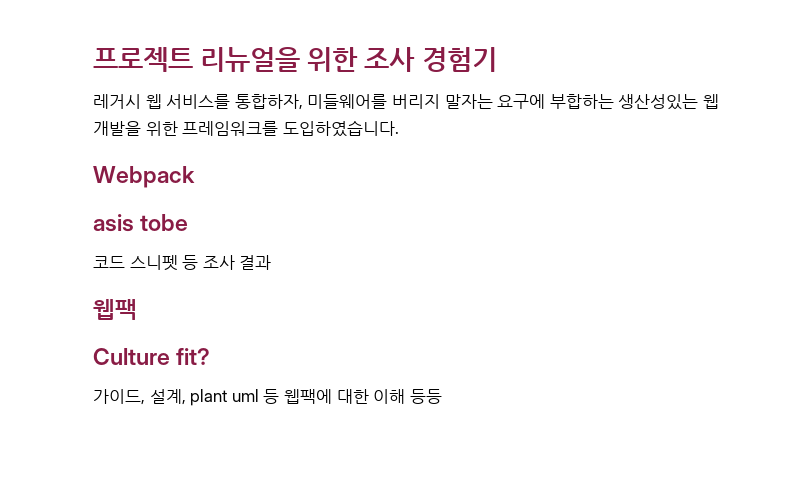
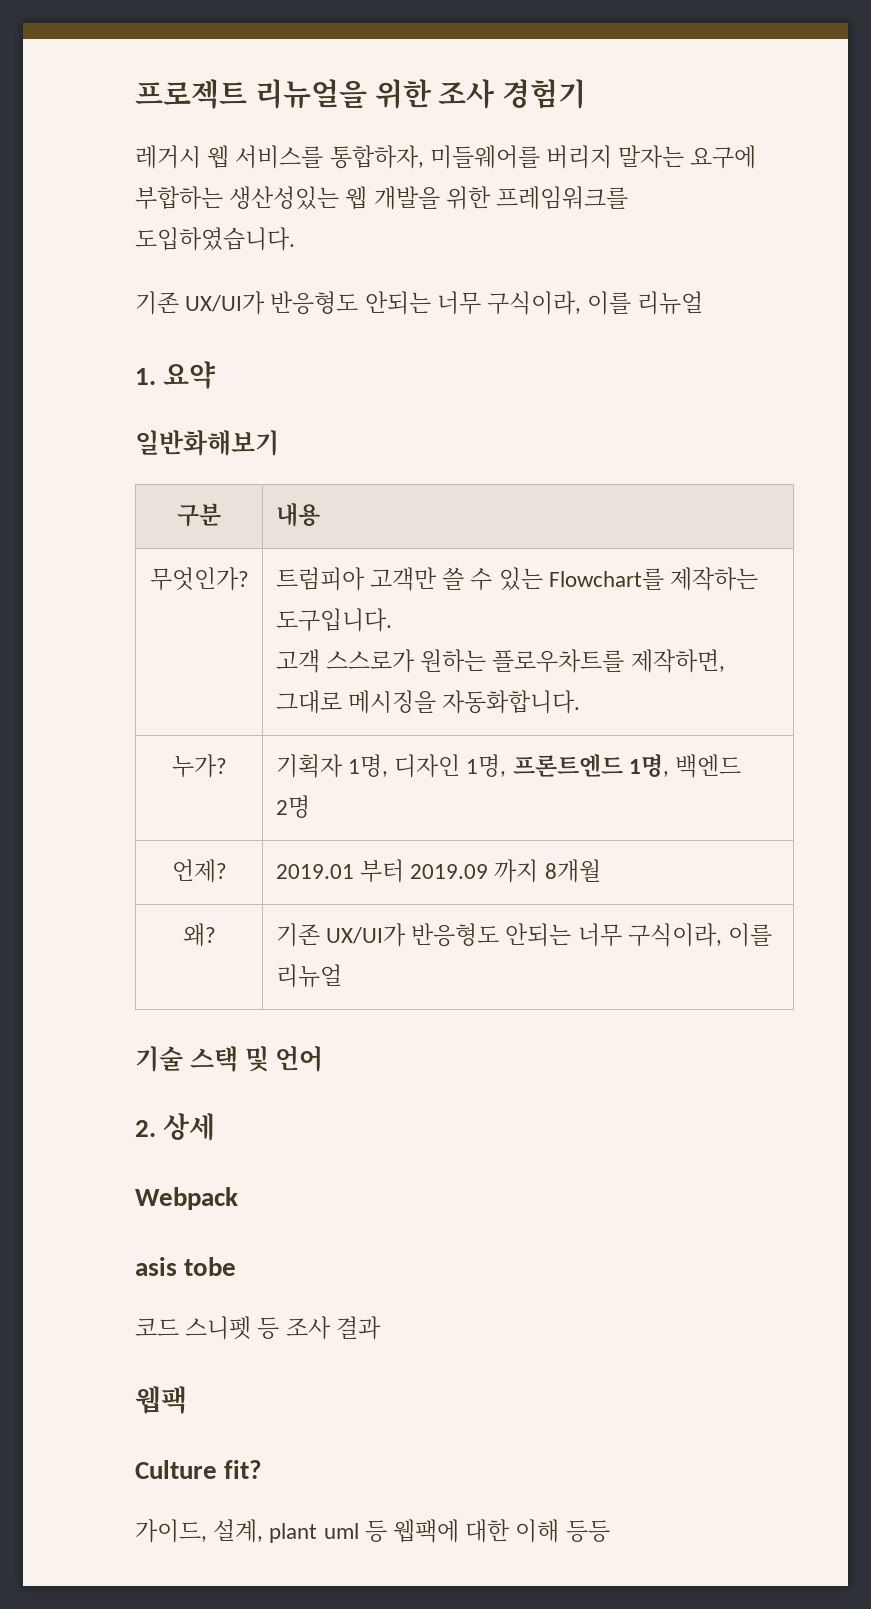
(399, 128) none -> [135,291,704,315] [135,361,217,389] [135,430,279,456] [177,503,221,527] [275,503,320,527] [149,567,249,591] [275,567,759,591] [275,608,392,632] [275,649,725,673] [275,690,581,714] [171,754,227,778] [275,754,742,778] [275,795,310,818] [171,859,227,883] [275,859,601,883] [182,923,216,947] [275,923,773,947] [275,964,342,988] [135,1046,324,1072] [135,1113,216,1141] // 기존 UX/UI가 반응형도 안되는 너무 구식이라, 이를 리뉴얼 // 1. 요약 // 일반화해보기 // 구분 | 내용 // 무엇인가? | 트럼피아 고객만 쓸 수 있는 Flowchart를 제작하는 도구입니다. // 고객 스스로가 원하는 플로우차트를 제작하면, 그대로 메시징을 자동화합니다. // 누가? | 기획자 1명, 디자인 1명, 프론트엔드 1명, 백엔드 2명 // 언제? | 2019.01 부터 2019.09 까지 8개월 // 왜? | 기존 UX/UI가 반응형도 안되는 너무 구식이라, 이를 리뉴얼 // 기술 스택 및 언어 // 2. 상세

